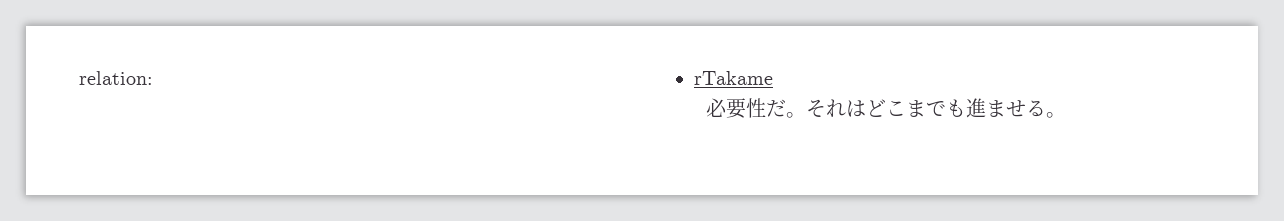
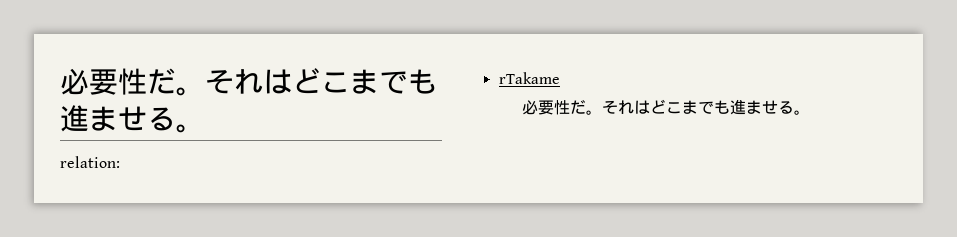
(79, 78) none -> [60,68,437,96] [60,105,205,133] 必要性だ。それはどこまでも進ませる。 //

